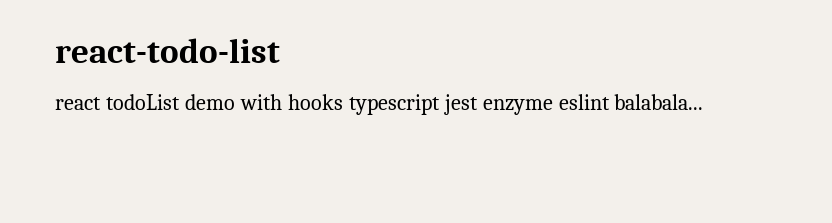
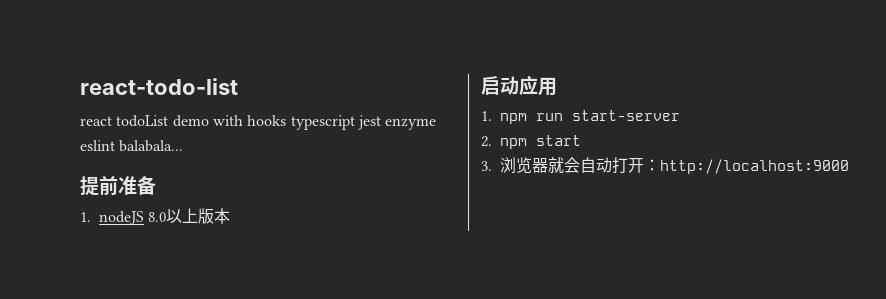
(704, 102) none -> [80,176,156,196] [80,208,231,225] [481,75,557,96] [481,110,680,124] [481,135,581,149] [481,157,849,174] // 提前准备 // 1. nodeJS 8.0以上版本 // 启动应用 // 1. npm run start-server // 2. npm start // 3.浏览器就会自动打开：http://localhost:9000

